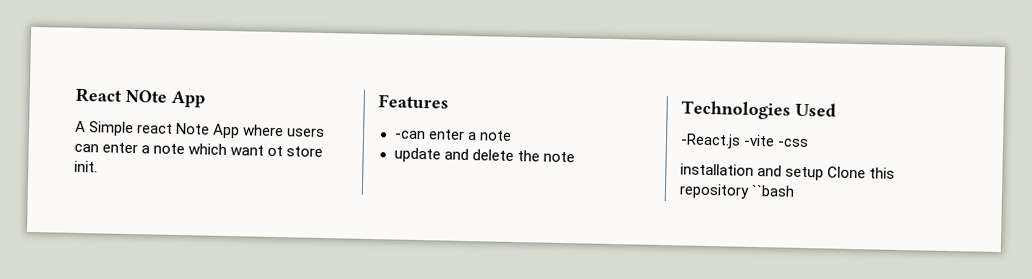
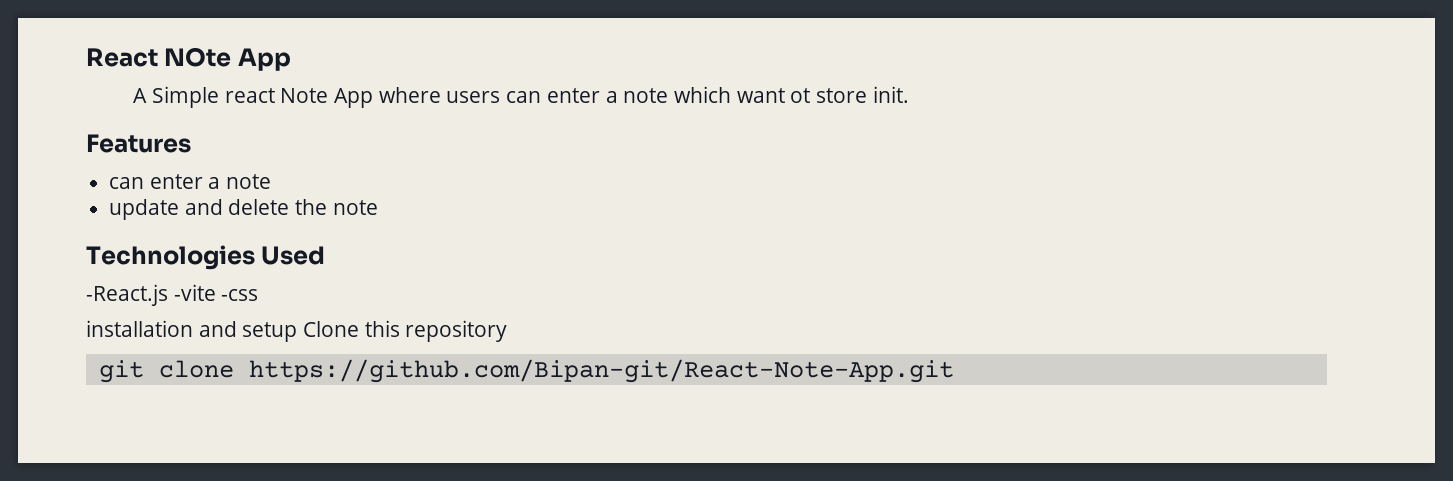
[393,130,426,140] -can -> [109,177,145,189] can
[751,184,796,197] ``bash -> [98,359,954,383] // git clone https://github.com/Bipan-git/React-Note-App.git

